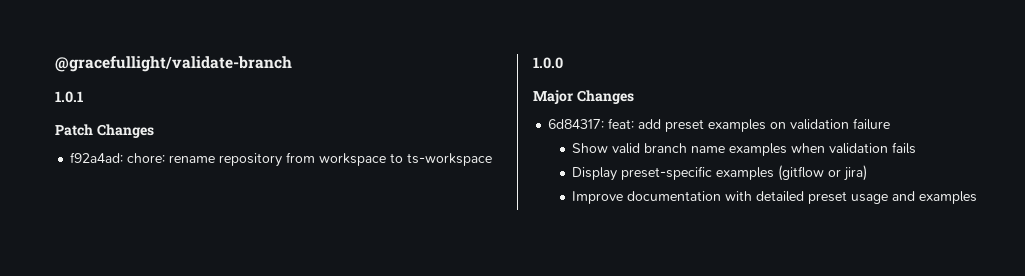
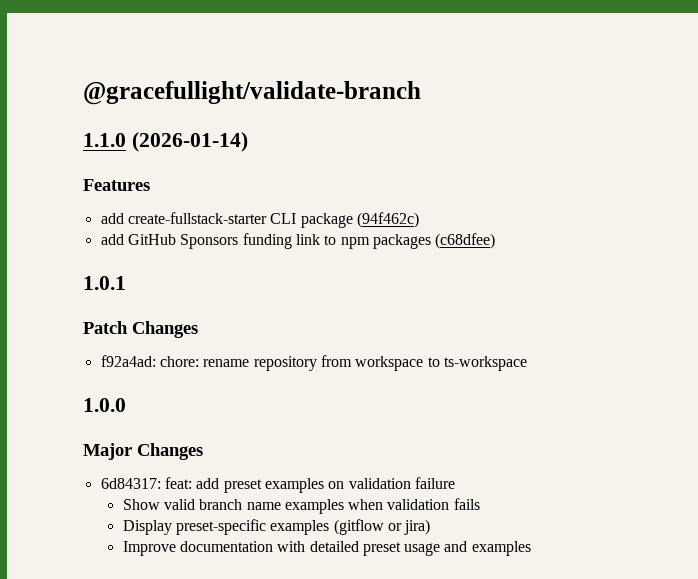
(292, 64) none -> [83,132,248,152] [83,179,150,191] [100,212,419,228] [100,233,496,249] // 1.1.0 (2026-01-14) // Features // add create-fullstack-starter CLI package (94f462c) // add GitHub Sponsors funding link to npm packages (c68dfee)

